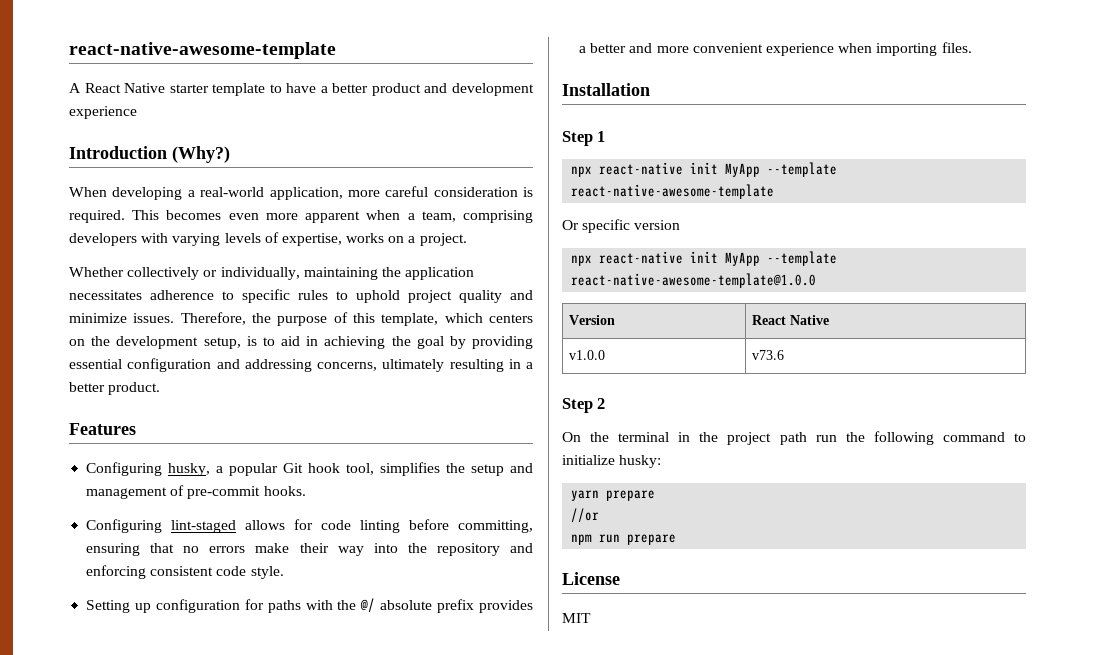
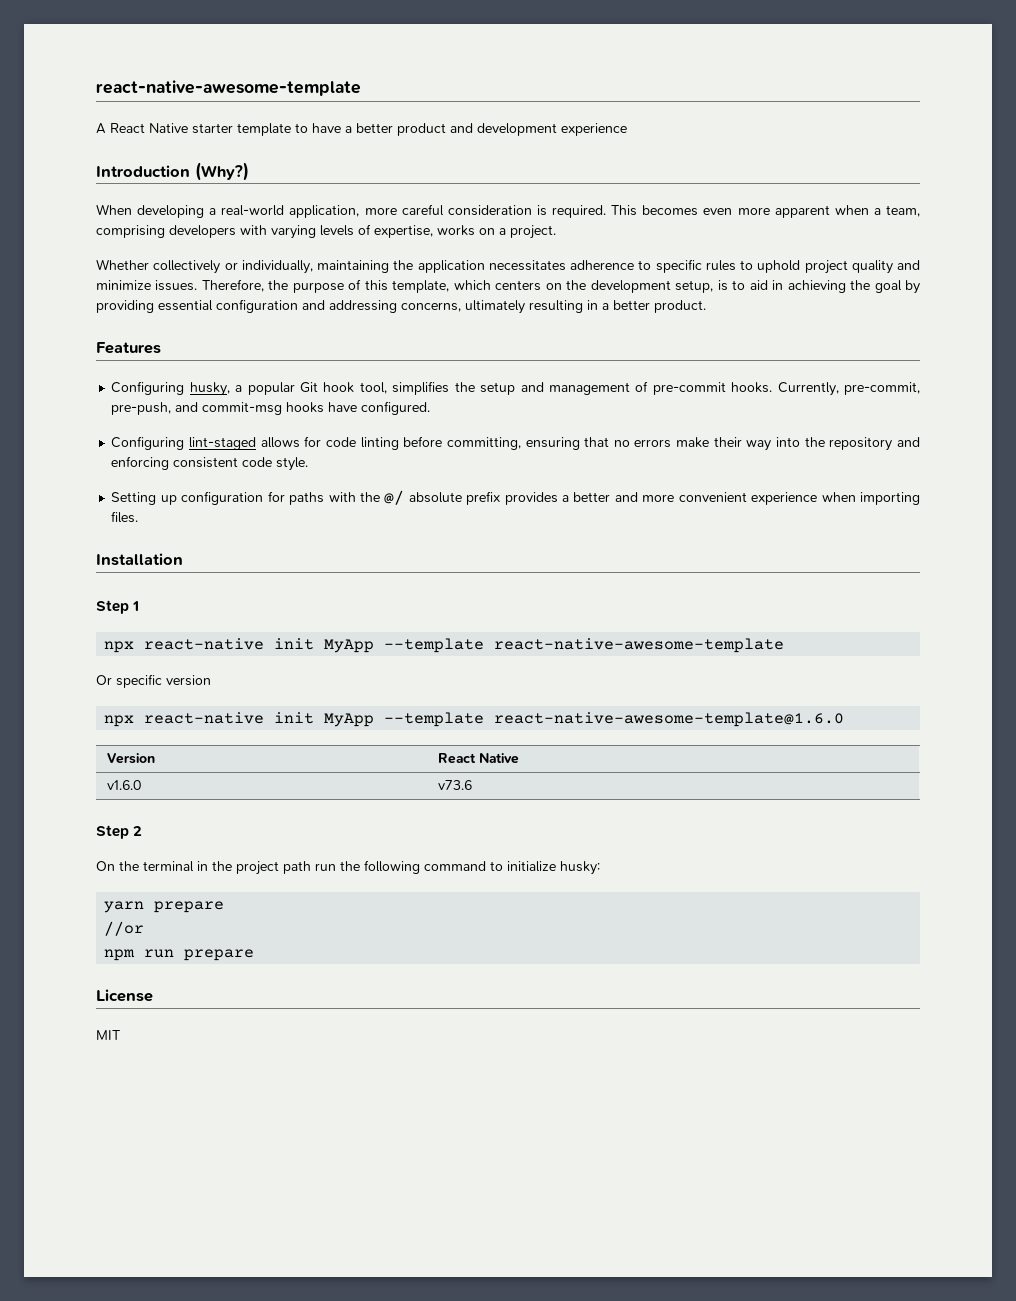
(306, 491) none -> [777,382,921,396] [111,401,431,415] Currently, pre-commit, pre-push, and commit-msg hooks have configured.
[571,273,817,288] react-native-awesome-template@1.0.0 -> [494,712,845,727] react-native-awesome-template@1.6.0
[568,350,605,360] v1.0.0 -> [106,780,141,790] v1.6.0

